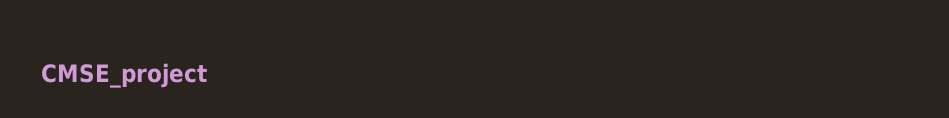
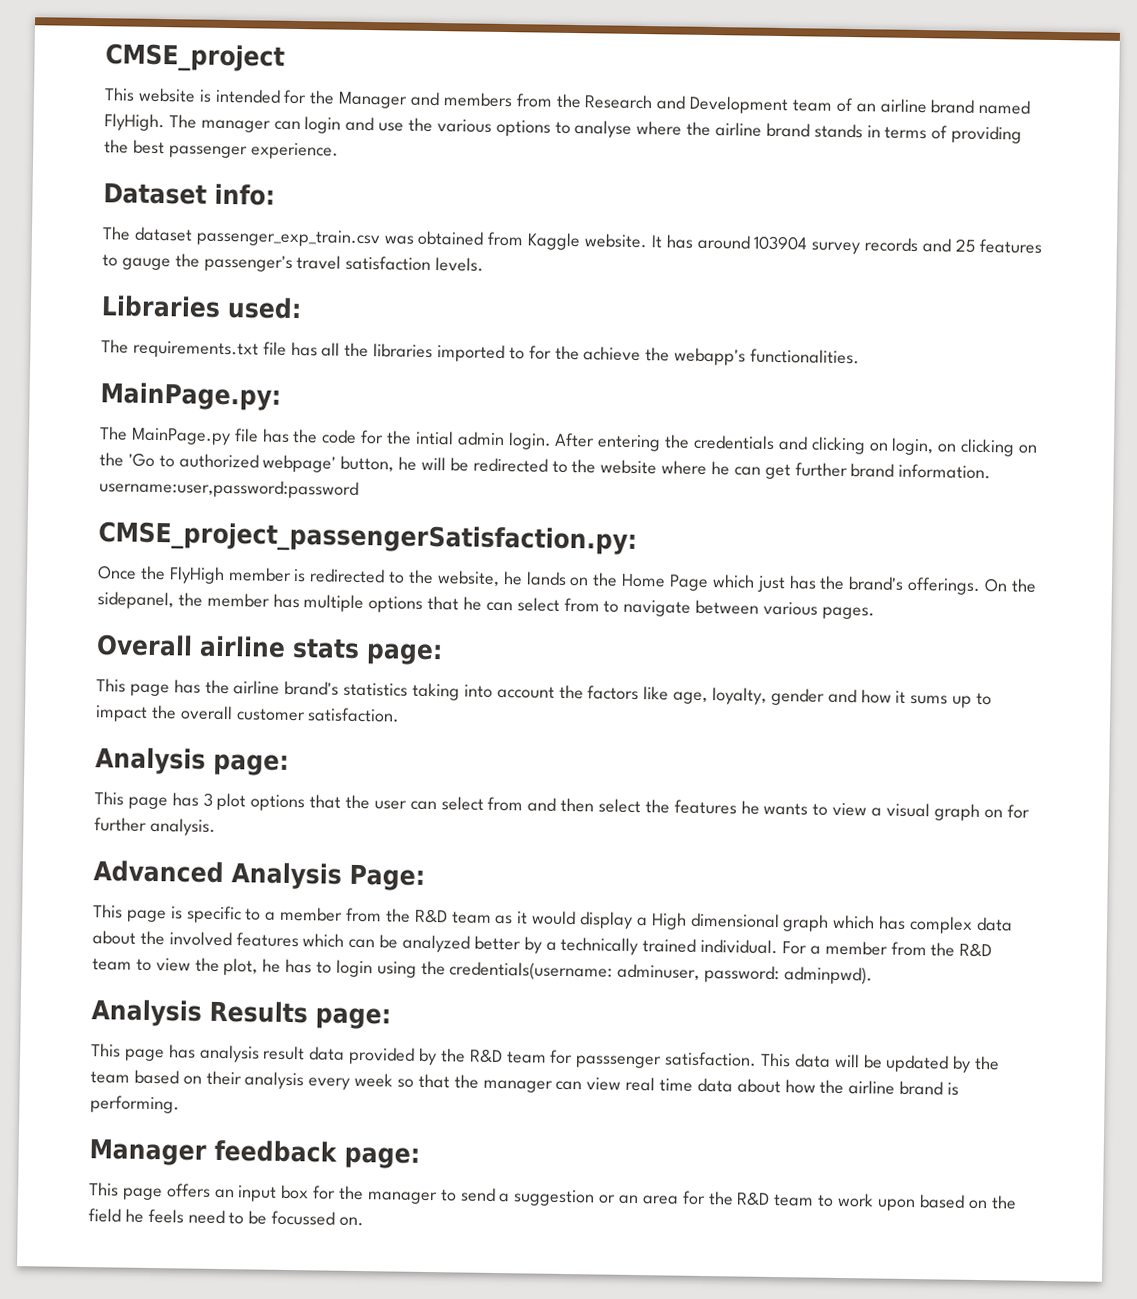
(207, 75) none -> [104,87,1031,115] [104,113,1023,144] [104,139,339,160] [103,183,275,206] [102,226,1042,255] [102,253,485,272] [101,295,302,320] [101,339,861,366] [100,382,281,411] [99,426,1039,457] [99,452,992,480] [99,478,359,499] [98,521,637,556] [97,565,1037,595] [97,591,875,620] [96,634,443,666] [96,678,993,708] [95,704,401,723] [95,747,289,776] [94,791,1030,821] [94,817,216,836] [93,860,425,891] [93,904,1013,934] [92,930,993,958] [92,957,874,985] [91,999,391,1030] [91,1043,1001,1073] [90,1069,960,1096] [90,1095,180,1114] [89,1139,420,1169] [89,1182,1017,1212] [88,1208,365,1227] // This website is intended for the Manager and members from the Research and Development team of an airline brand named FlyHigh. The manager can login and use the various options to analyse where the airline brand stands in terms of providing the best passenger experience. // Dataset info: // The dataset passenger_exp_train.csv was obtained from Kaggle website. It has around 103904 survey records and 25 features to gauge the passenger's travel satisfaction levels. // Libraries used: // The requirements.txt file has all the libraries imported to for the achieve the webapp's functionalities. // MainPage.py: // The MainPage.py file has the code for the intial admin login. After entering the credentials and clicking on login, on clicking on the 'Go to authorized webpage' button, he will be redirected to the website where he can get further brand information. username:user,password:password // CMSE_project_passengerSatisfaction.py: // Once the FlyHigh member is redirected to the website, he lands on the Home Page which just has the brand's offerings. On the sidepanel, the member has multiple options that he can select from to navigate between various pages. // Overall airline stats page: // This page has the airline brand's statistics taking into account the factors like age, loyalty, gender and how it sums up to impact the overall customer satisfaction. // Analysis page: // This page has 3 plot options that the user can select from and then select the features he wants to view a visual graph on for further analysis. // Advanced Analysis Page: // This page is specific to a member from the R&D team as it would display a High dimensional graph which has complex data about the involved features which can be analyzed better by a technically trained individual. For a member from the R&D team to view the plot, he has to login using the credentials(username: adminuser, password: adminpwd). // Analysis Results page: // This page has analysis result data provided by the R&D team for passsenger satisfaction. This data will be updated by the team based on their analysis every week so that the manager can view real time data about how the airline brand is performing. // Manager feedback page: // This page offers an input box for the manager to send a suggestion or an area for the R&D team to work upon based on the field he feels need to be focussed on.

